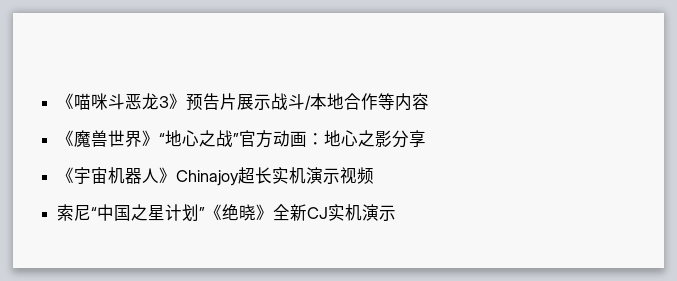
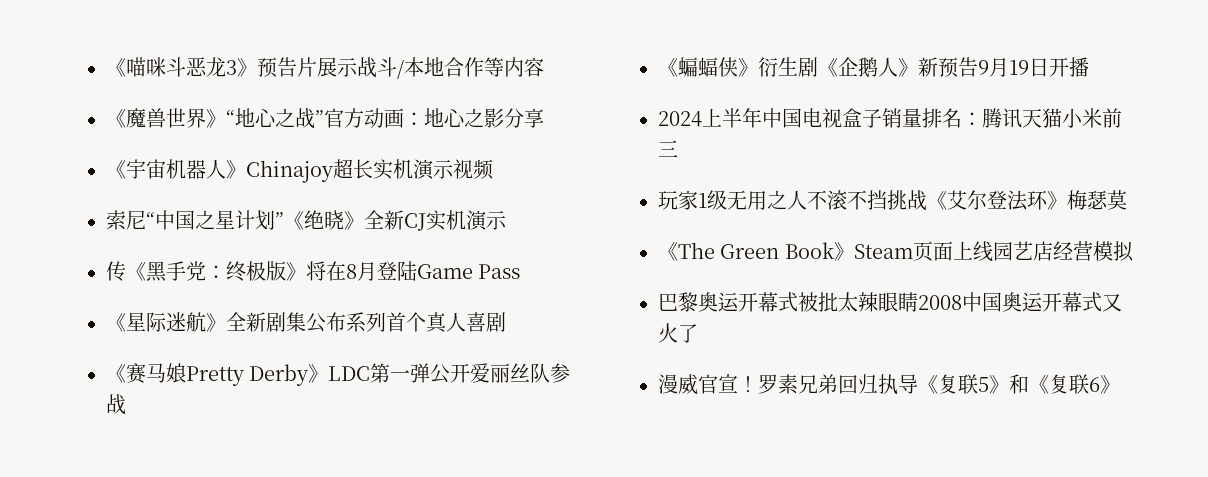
(397, 213) none -> [106,261,521,282] [106,312,506,333] [106,363,571,386] [106,394,126,415] [658,57,1089,78] [658,108,1122,128] [658,140,678,157] [658,190,1127,211] [658,241,1134,262] [658,292,1122,312] [658,323,698,343] [658,374,1120,395] // 传《黑手党：终极版》将在8月登陆Game Pass // 《星际迷航》全新剧集公布系列首个真人喜剧 // 《赛马娘Pretty Derby》LDC第一弹公开爱丽丝队参战 // 《蝙蝠侠》衍生剧《企鹅人》新预告9月19日开播 // 2024上半年中国电视盒子销量排名：腾讯天猫小米前三 // 玩家1级无用之人不滚不挡挑战《艾尔登法环》梅瑟莫 // 《The Green Book》Steam页面上线园艺店经营模拟 // 巴黎奥运开幕式被批太辣眼睛2008中国奥运开幕式又火了 // 漫威官宣！罗素兄弟回归执导《复联5》和《复联6》

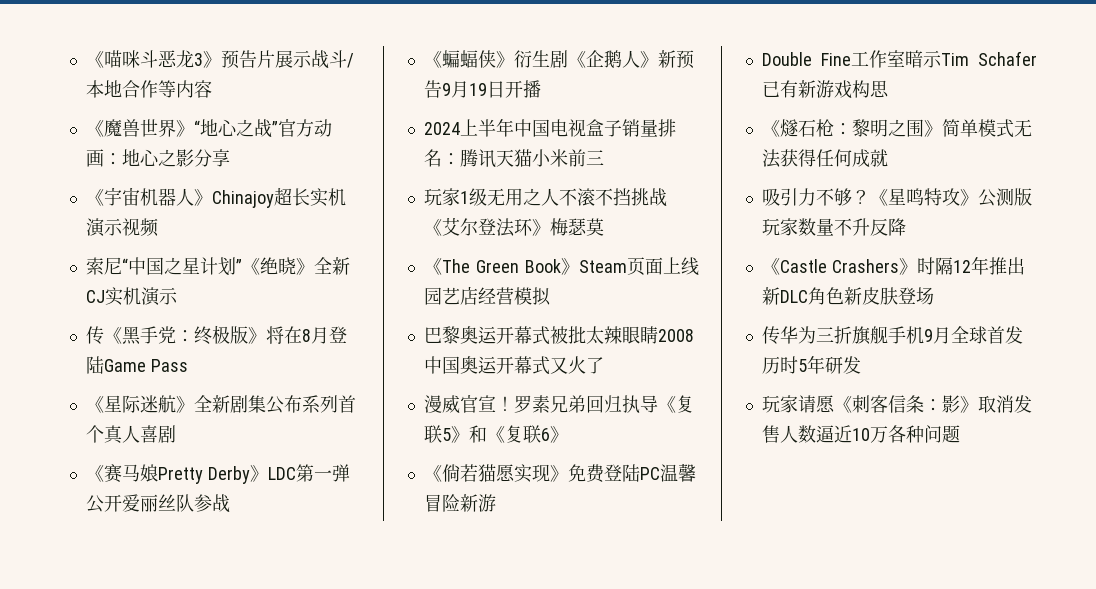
(1120, 384) none -> [423,463,696,483] [423,494,496,512] [761,50,1037,68] [761,80,889,99] [761,119,1032,138] [761,149,888,168] [761,188,1032,207] [761,218,906,236] [761,256,1025,275] [761,287,934,305] [761,326,1023,345] [761,355,861,374] [761,395,1032,413] [761,425,960,443] // 《倘若猫愿实现》免费登陆PC温馨冒险新游 // Double Fine工作室暗示Tim Schafer已有新游戏构思 // 《燧石枪：黎明之围》简单模式无法获得任何成就 // 吸引力不够？《星鸣特攻》公测版玩家数量不升反降 // 《Castle Crashers》时隔12年推出新DLC角色新皮肤登场 // 传华为三折旗舰手机9月全球首发历时5年研发 // 玩家请愿《刺客信条：影》取消发售人数逼近10万各种问题

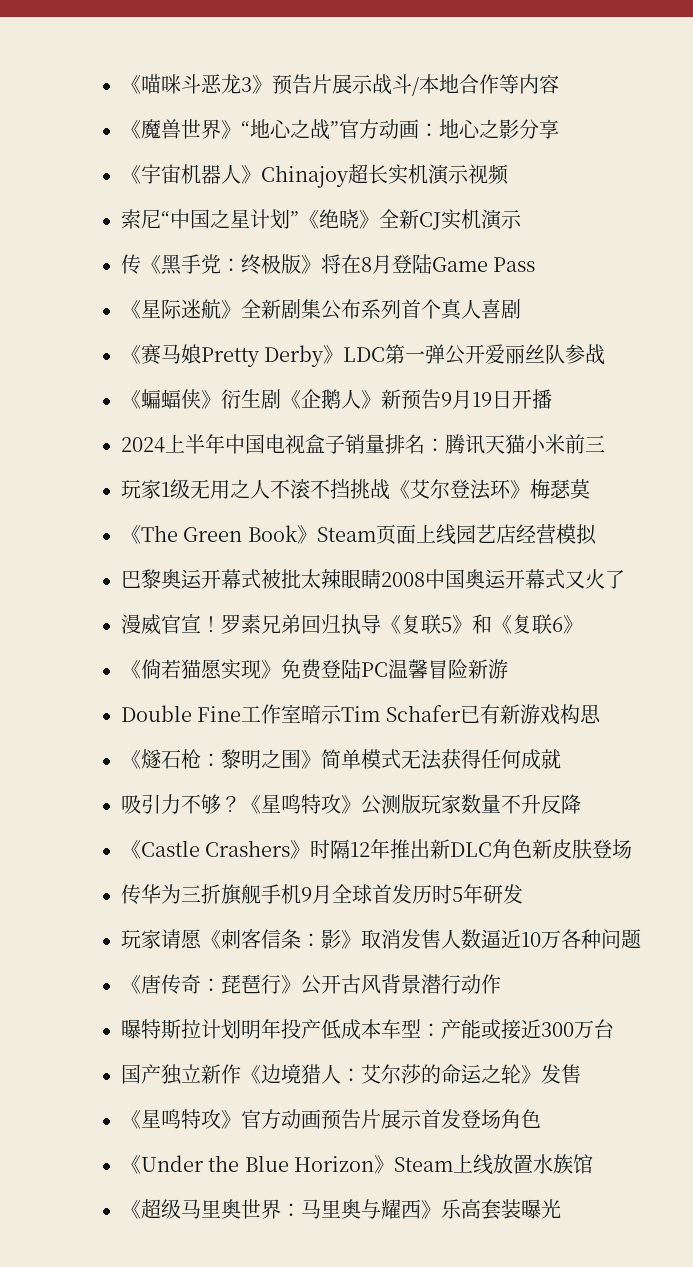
(960, 434) none -> [121,974,501,995] [121,1019,614,1040] [121,1064,581,1085] [121,1109,541,1130] [121,1154,594,1175] [121,1199,561,1220] // 《唐传奇：琵琶行》公开古风背景潜行动作 // 曝特斯拉计划明年投产低成本车型：产能或接近300万台 // 国产独立新作《边境猎人：艾尔莎的命运之轮》发售 // 《星鸣特攻》官方动画预告片展示首发登场角色 // 《Under the Blue Horizon》Steam上线放置水族馆 // 《超级马里奥世界：马里奥与耀西》乐高套装曝光

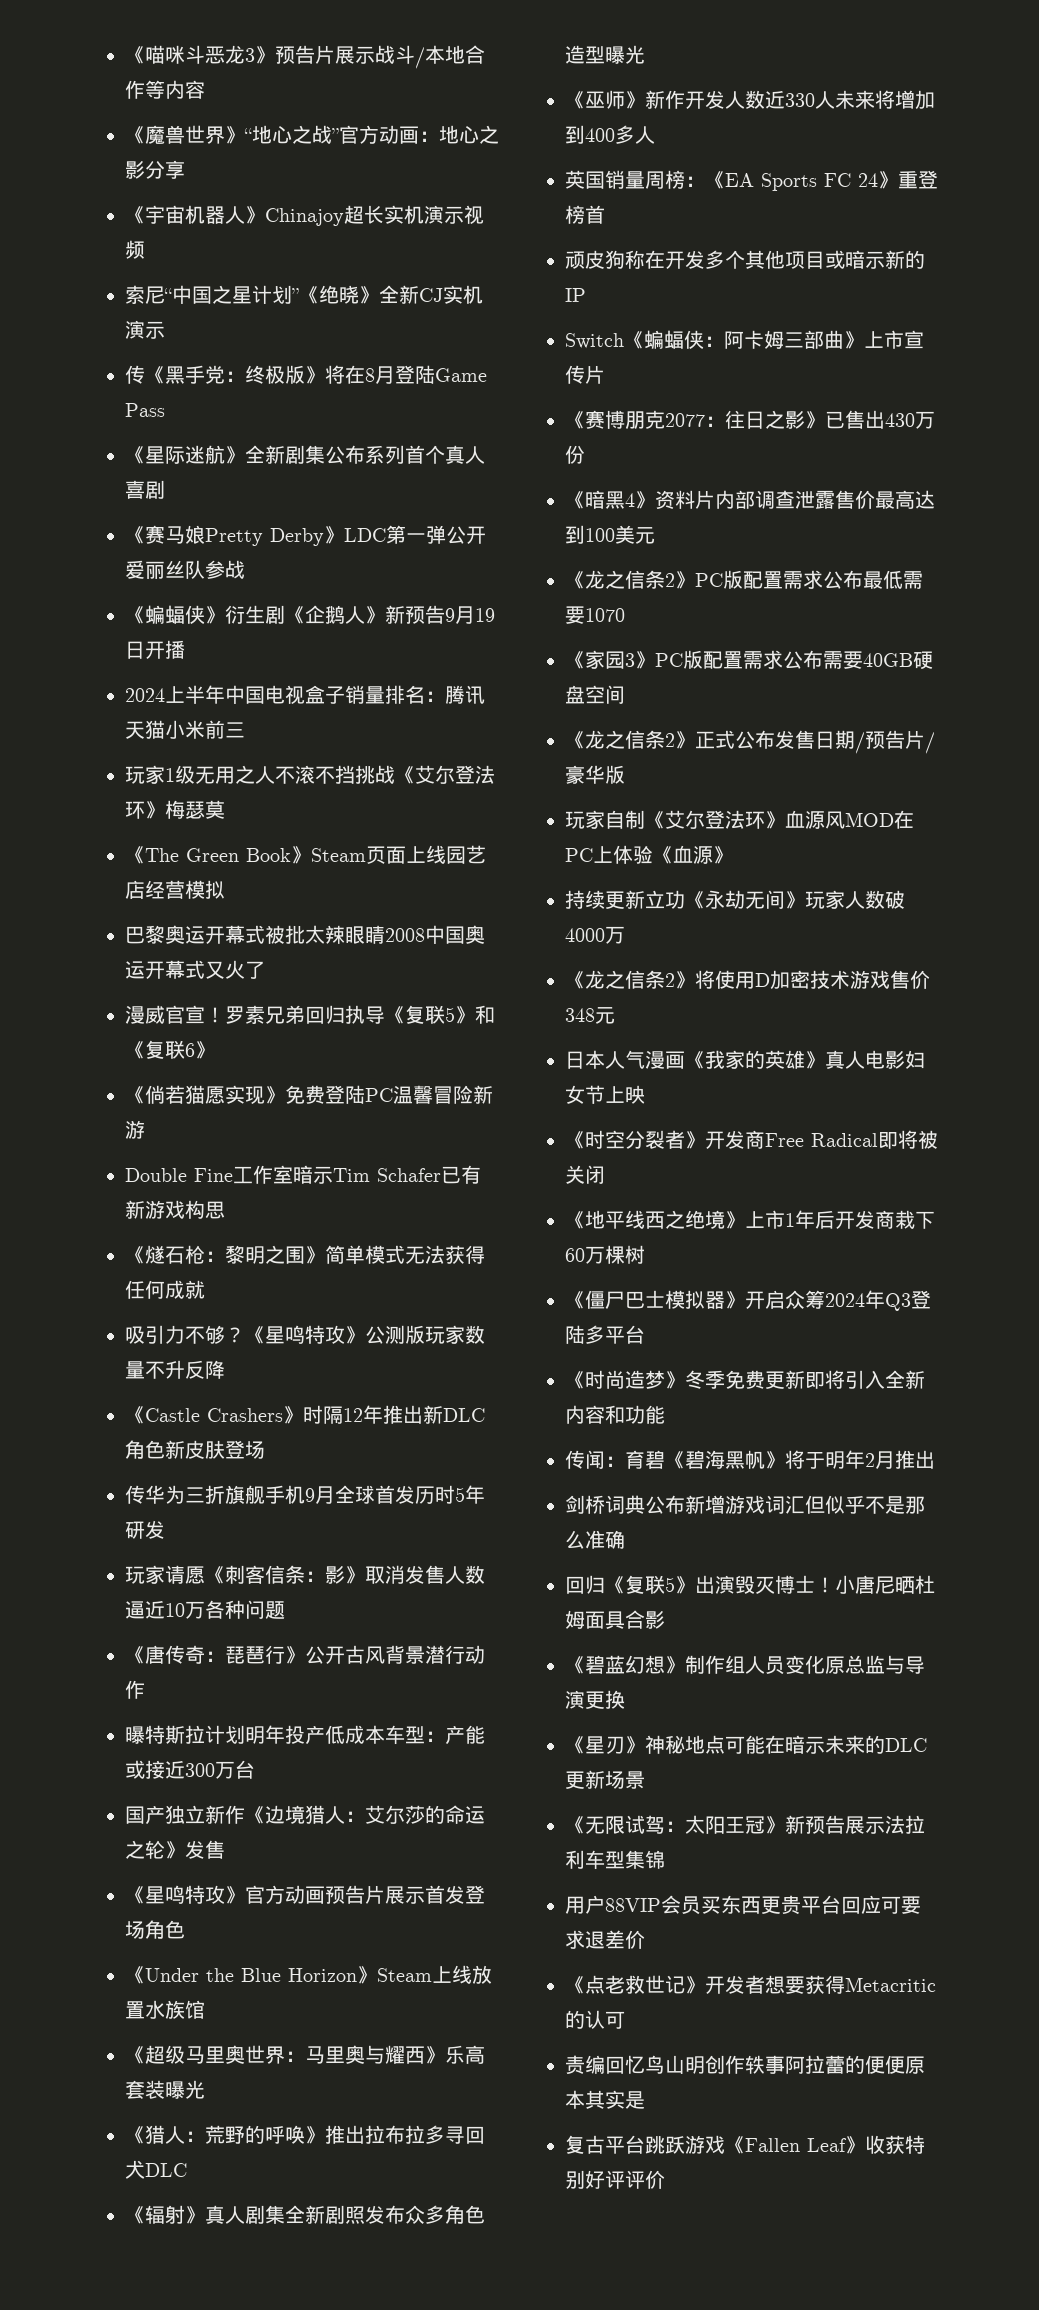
(561, 1209) none -> [125,2125,485,2144] [125,2160,187,2179] [125,2205,485,2224] [565,45,645,64] [565,90,935,110] [565,125,655,144] [565,170,938,191] [565,205,605,224] [565,250,925,269] [565,288,586,302] [565,330,924,350] [565,365,605,384] [565,410,935,429] [565,445,585,464] [565,490,935,510] [565,525,655,544] [565,570,923,589] [565,606,625,624] [565,650,933,670] [565,685,625,704] [565,730,935,754] [565,765,625,784] [565,810,914,829] [565,845,733,864] [565,890,905,909] [565,926,625,944] [565,970,930,990] [565,1007,615,1024] [565,1050,925,1069] [565,1085,645,1104] [565,1130,938,1149] [565,1165,605,1184] [565,1210,935,1229] [565,1245,645,1264] [565,1290,931,1311] [565,1325,645,1344] [565,1370,925,1389] [565,1405,665,1424] [565,1450,935,1469] [565,1495,925,1514] [565,1530,625,1549] [565,1575,935,1594] [565,1610,665,1629] [565,1655,925,1675] [565,1690,625,1709] [565,1735,927,1754] [565,1770,645,1789] [565,1815,925,1834] [565,1850,665,1870] [565,1895,921,1915] [565,1930,645,1949] [565,1975,936,1994] [565,2010,625,2029] [565,2055,925,2075] [565,2090,645,2109] [565,2135,925,2154] [565,2170,665,2189] // 《猎人：荒野的呼唤》推出拉布拉多寻回犬DLC // 《辐射》真人剧集全新剧照发布众多角色造型曝光 // 《巫师》新作开发人数近330人未来将增加到400多人 // 英国销量周榜：《EA Sports FC 24》重登榜首 // 顽皮狗称在开发多个其他项目或暗示新的IP // Switch《蝙蝠侠：阿卡姆三部曲》上市宣传片 // 《赛博朋克2077：往日之影》已售出430万份 // 《暗黑4》资料片内部调查泄露售价最高达到100美元 // 《龙之信条2》PC版配置需求公布最低需要1070 // 《家园3》PC版配置需求公布需要40GB硬盘空间 // 《龙之信条2》正式公布发售日期/预告片/豪华版 // 玩家自制《艾尔登法环》血源风MOD在PC上体验《血源》 // 持续更新立功《永劫无间》玩家人数破4000万 // 《龙之信条2》将使用D加密技术游戏售价348元 // 日本人气漫画《我家的英雄》真人电影妇女节上映 // 《时空分裂者》开发商Free Radical即将被关闭 // 《地平线西之绝境》上市1年后开发商栽下60万棵树 // 《僵尸巴士模拟器》开启众筹2024年Q3登陆多平台 // 《时尚造梦》冬季免费更新即将引入全新内容和功能 // 传闻：育碧《碧海黑帆》将于明年2月推出 // 剑桥词典公布新增游戏词汇但似乎不是那么准确 // 回归《复联5》出演毁灭博士！小唐尼晒杜姆面具合影 // 《碧蓝幻想》制作组人员变化原总监与导演更换 // 《星刃》神秘地点可能在暗示未来的DLC更新场景 // 《无限试驾：太阳王冠》新预告展示法拉利车型集锦 // 用户88VIP会员买东西更贵平台回应可要求退差价 // 《点老救世记》开发者想要获得Metacritic的认可 // 责编回忆鸟山明创作轶事阿拉蕾的便便原本其实是 // 复古平台跳跃游戏《Fallen Leaf》收获特别好评评价

